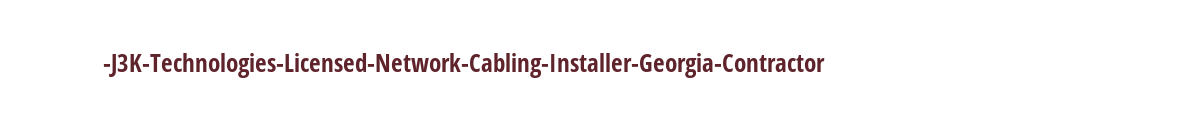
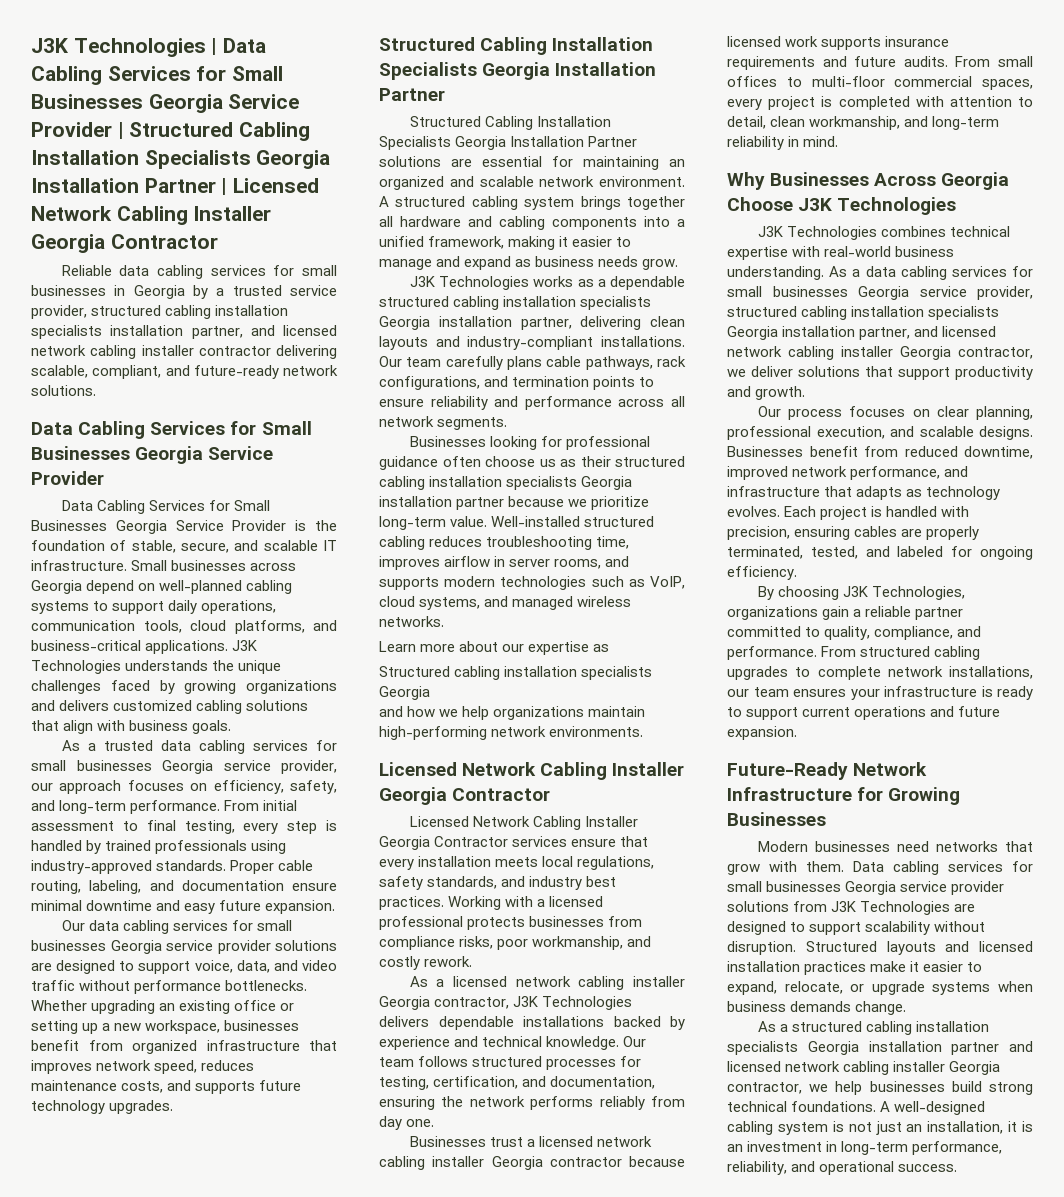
[103,53,825,78] -J3K-Technologies-Licensed-Network-Cabling-Installer-Georgia-Contractor -> [31,38,267,57] [31,66,284,85] [31,94,300,113] [31,122,311,141] [31,150,331,169] [31,178,320,195] [31,206,272,225] [31,234,218,253] [61,265,337,279] [31,285,337,299] [31,305,289,319] [31,325,337,339] [31,345,337,359] [31,365,338,379] [31,385,96,396] [31,421,312,439] [31,446,274,464] [31,471,104,485] [61,500,271,514] [31,520,338,534] [31,540,337,553] [31,560,297,571] [31,580,293,594] [31,600,277,614] [31,620,337,634] [31,640,258,654] [31,660,282,674] [31,680,337,694] [31,700,309,714] [31,720,232,734] [61,740,338,754] [31,760,337,774] [31,780,337,794] [31,800,298,814] [31,820,337,834] [31,840,287,854] [31,860,314,874] [31,880,337,894] [31,900,336,914] [61,920,293,934] [31,940,337,954] [31,960,338,974] [31,980,308,994] [31,1000,295,1014] [31,1020,300,1034] [31,1040,337,1054] [31,1060,255,1074] [31,1080,302,1094] [31,1100,174,1114] [379,37,654,55] [379,62,657,80] [379,88,445,101] [409,116,611,130] [379,136,638,150] [379,156,685,170] [379,176,685,190] [379,196,685,210] [379,216,685,230] [379,236,632,250] [379,256,679,270] [409,276,685,290] [379,296,652,310] [379,316,685,330] [379,336,685,350] [379,356,686,370] [379,376,655,390] [379,396,685,410] [379,416,508,430] [409,436,650,450] [379,456,685,470] [379,476,633,490] [379,496,650,510] [379,516,655,530] [379,536,630,550] [379,556,630,570] [379,576,685,590] [379,596,632,610] [379,616,444,627] [379,641,610,655] [379,666,653,680] [379,686,430,700] [379,706,646,720] [379,726,644,740] [379,762,685,780] [379,787,551,805] [409,816,638,830] [379,836,649,850] [379,856,655,870] [379,876,617,890] [379,896,604,910] [379,916,643,930] [379,936,652,950] [379,956,473,970] [409,976,685,990] [379,996,633,1010] [379,1016,685,1030] [379,1036,647,1050] [379,1056,642,1070] [379,1076,656,1090] [379,1096,685,1110] [379,1116,435,1130] [409,1136,653,1147] [379,1156,685,1170] [727,36,950,50] [727,56,1033,70] [727,76,1033,90] [727,96,1033,110] [727,116,1000,130] [727,136,839,150] [727,172,1010,190] [727,197,957,215] [757,226,1010,240] [727,246,955,260] [727,266,1033,280] [727,286,1033,300] [727,306,1000,320] [727,326,997,340] [727,346,1033,360] [727,366,1033,380] [727,386,806,400] [757,406,1033,420] [727,426,1033,440] [727,446,1033,459] [727,466,969,480] [727,486,1001,500] [727,506,970,520] [727,526,980,540] [727,546,1033,560] [727,566,797,580] [757,586,965,600] [727,606,964,620] [727,626,982,640] [727,646,981,660] [727,666,1033,680] [727,686,1033,700] [727,706,1001,720] [727,726,797,740] [727,762,928,780] [727,787,961,805] [727,812,826,826] [757,841,1033,852] [727,861,1033,875] [727,881,1005,895] [727,901,976,915] [727,921,986,935] [727,941,1033,955] [727,961,983,975] [727,981,1033,995] [727,1001,907,1015] [757,1021,990,1035] [727,1041,1033,1055] [727,1061,1001,1075] [727,1081,1033,1095] [727,1101,986,1115] [727,1121,1033,1135] [727,1141,1003,1155] [727,1161,958,1175] J3K Technologies | Data Cabling Services for Small Businesses Georgia Service Provider | Structured Cabling Installation Specialists Georgia Installation Partner | Licensed Network Cabling Installer Georgia Contractor // Reliable data cabling services for small businesses in Georgia by a trusted service provider, structured cabling installation specialists installation partner, and licensed network cabling installer contractor delivering scalable, compliant, and future-ready network solutions. // Data Cabling Services for Small Businesses Georgia Service Provider // Data Cabling Services for Small Businesses Georgia Service Provider is the foundation of stable, secure, and scalable IT infrastructure. Small businesses across Georgia depend on well-planned cabling systems to support daily operations, communication tools, cloud platforms, and business-critical applications. J3K Technologies understands the unique challenges faced by growing organizations and delivers customized cabling solutions that align with business goals. // As a trusted data cabling services for small businesses Georgia service provider, our approach focuses on efficiency, safety, and long-term performance. From initial assessment to final testing, every step is handled by trained professionals using industry-approved standards. Proper cable routing, labeling, and documentation ensure minimal downtime and easy future expansion. // Our data cabling services for small businesses Georgia service provider solutions are designed to support voice, data, and video traffic without performance bottlenecks. Whether upgrading an existing office or setting up a new workspace, businesses benefit from organized infrastructure that improves network speed, reduces maintenance costs, and supports future technology upgrades. // Structured Cabling Installation Specialists Georgia Installation Partner // Structured Cabling Installation Specialists Georgia Installation Partner solutions are essential for maintaining an organized and scalable network environment. A structured cabling system brings together all hardware and cabling components into a unified framework, making it easier to manage and expand as business needs grow. // J3K Technologies works as a dependable structured cabling installation specialists Georgia installation partner, delivering clean layouts and industry-compliant installations. Our team carefully plans cable pathways, rack configurations, and termination points to ensure reliability and performance across all network segments. // Businesses looking for professional guidance often choose us as their structured cabling installation specialists Georgia installation partner because we prioritize long-term value. Well-installed structured cabling reduces troubleshooting time, improves airflow in server rooms, and supports modern technologies such as VoIP, cloud systems, and managed wireless networks. // Learn more about our expertise as // Structured cabling installation specialists Georgia // and how we help organizations maintain high-performing network environments. // Licensed Network Cabling Installer Georgia Contractor // Licensed Network Cabling Installer Georgia Contractor services ensure that every installation meets local regulations, safety standards, and industry best practices. Working with a licensed professional protects businesses from compliance risks, poor workmanship, and costly rework. // As a licensed network cabling installer Georgia contractor, J3K Technologies delivers dependable installations backed by experience and technical knowledge. Our team follows structured processes for testing, certification, and documentation, ensuring the network performs reliably from day one. // Businesses trust a licensed network cabling installer Georgia contractor because licensed work supports insurance requirements and future audits. From small offices to multi-floor commercial spaces, every project is completed with attention to detail, clean workmanship, and long-term reliability in mind. // Why Businesses Across Georgia Choose J3K Technologies // J3K Technologies combines technical expertise with real-world business understanding. As a data cabling services for small businesses Georgia service provider, structured cabling installation specialists Georgia installation partner, and licensed network cabling installer Georgia contractor, we deliver solutions that support productivity and growth. // Our process focuses on clear planning, professional execution, and scalable designs. Businesses benefit from reduced downtime, improved network performance, and infrastructure that adapts as technology evolves. Each project is handled with precision, ensuring cables are properly terminated, tested, and labeled for ongoing efficiency. // By choosing J3K Technologies, organizations gain a reliable partner committed to quality, compliance, and performance. From structured cabling upgrades to complete network installations, our team ensures your infrastructure is ready to support current operations and future expansion. // Future-Ready Network Infrastructure for Growing Businesses // Modern businesses need networks that grow with them. Data cabling services for small businesses Georgia service provider solutions from J3K Technologies are designed to support scalability without disruption. Structured layouts and licensed installation practices make it easier to expand, relocate, or upgrade systems when business demands change. // As a structured cabling installation specialists Georgia installation partner and licensed network cabling installer Georgia contractor, we help businesses build strong technical foundations. A well-designed cabling system is not just an installation, it is an investment in long-term performance, reliability, and operational success.

